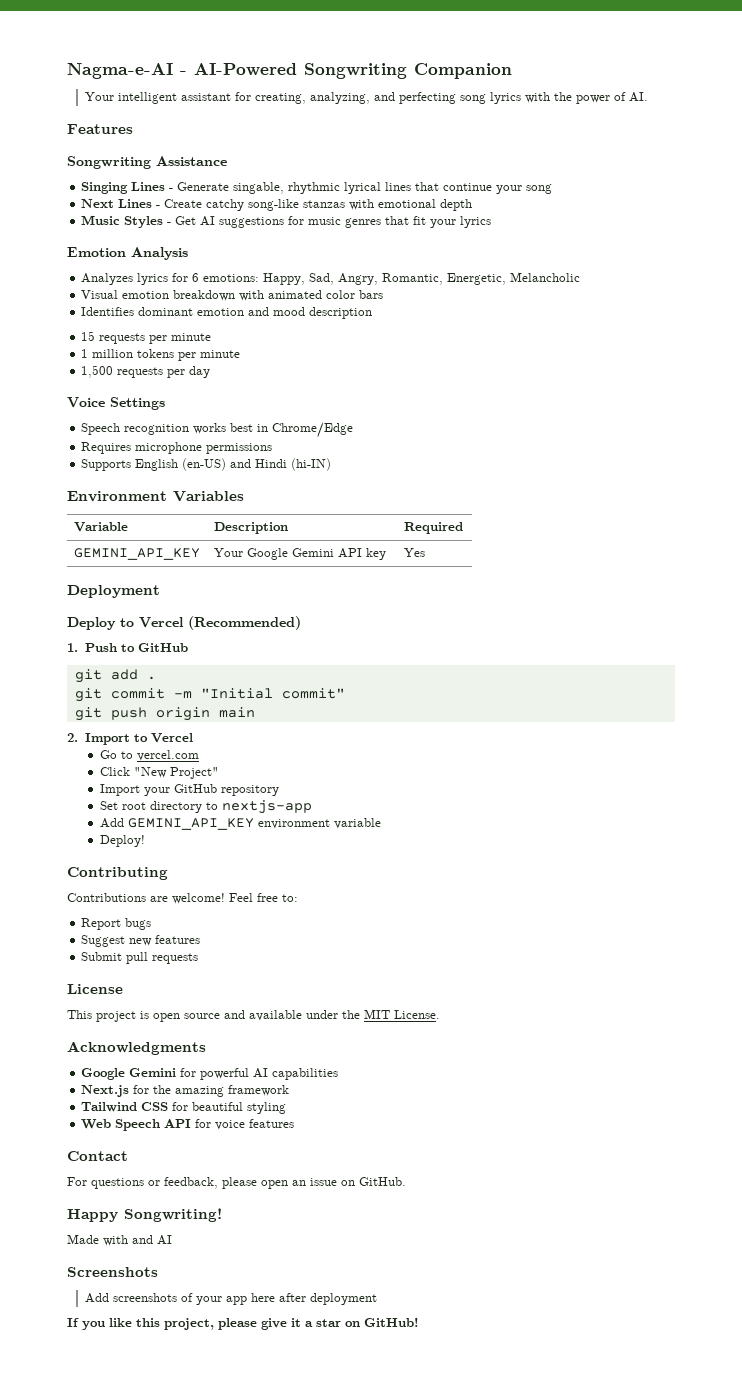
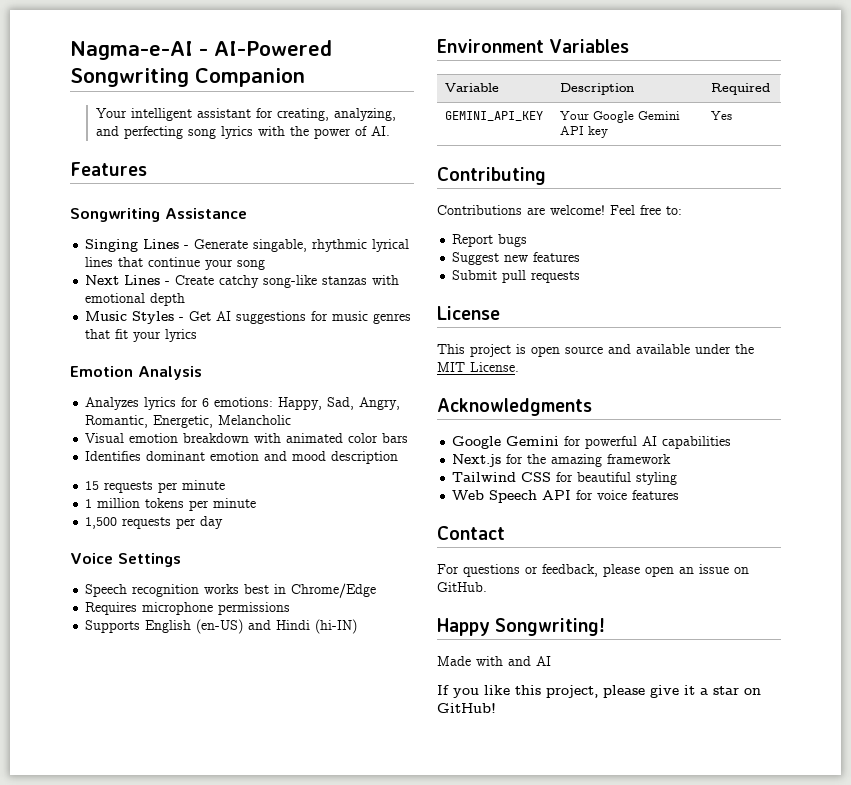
[67,585,160,598] [67,616,301,630] [67,643,189,652] [74,669,156,683] [74,688,345,702] [74,707,255,721] [67,733,194,745] [99,750,199,761] [99,767,219,779] [99,784,279,796] [99,800,312,814] [99,818,381,830] [99,835,145,847] // Deployment // Deploy to Vercel (Recommended) // 1. Push to GitHub // git add . // git commit -m "Initial commit" // git push origin main // 2. Import to Vercel // Go to vercel.com // Click "New Project" // Import your GitHub repository // Set root directory to nextjs-app // Add GEMINI_API_KEY environment variable // Deploy! -> (733, 115) none
[67,1267,158,1277] [85,1293,378,1305] // Screenshots // Add screenshots of your app here after deployment -> (551, 661) none

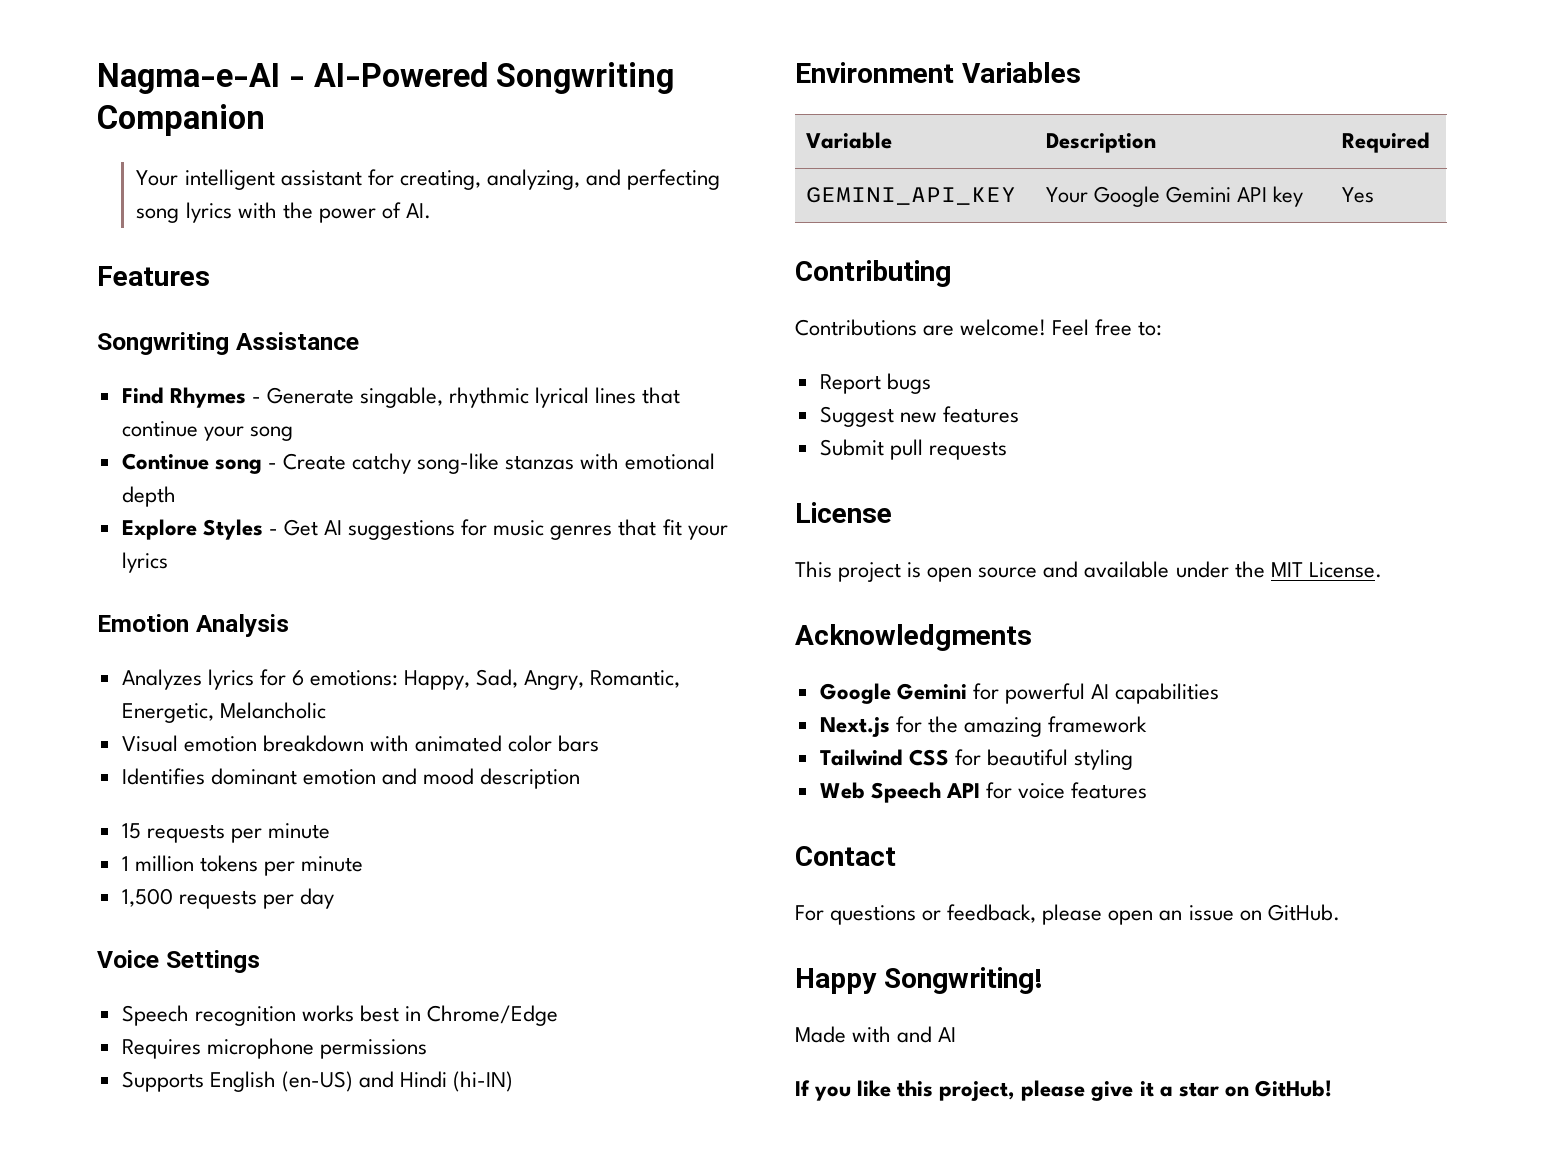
[85,239,180,252] Singing Lines -> [121,387,246,408] Find Rhymes
[85,275,161,285] Next Lines -> [121,453,262,474] Continue song
[85,311,128,321] Music -> [121,519,197,540] Explore

